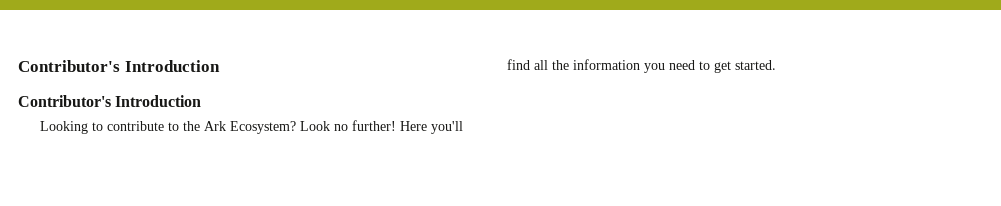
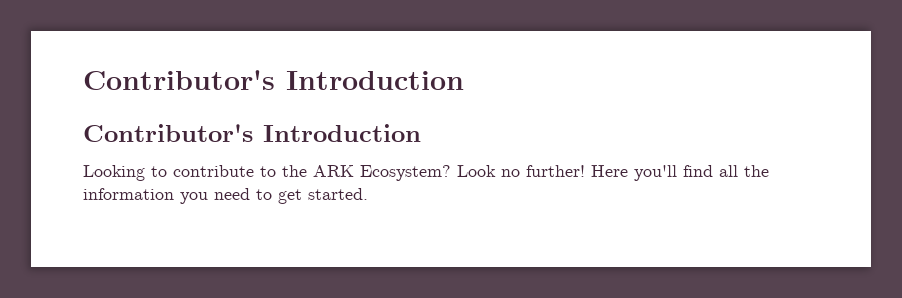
[204,121,227,131] Ark -> [313,165,354,177] ARK

